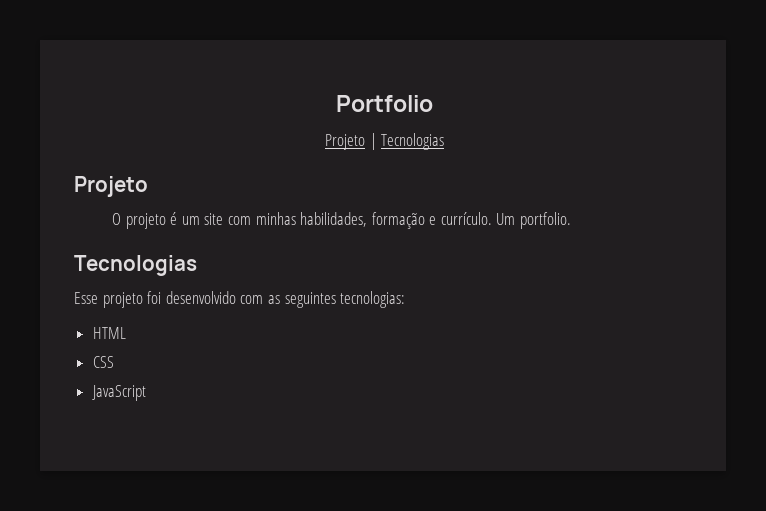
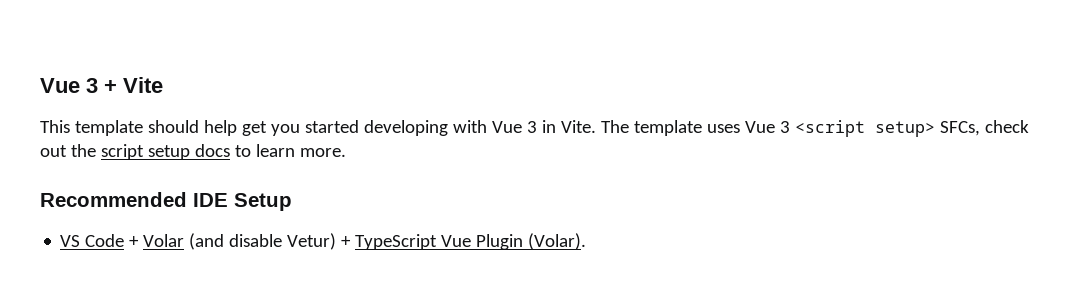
[336,95,433,112] [324,133,445,150] [74,176,148,197] [111,212,572,229] [74,255,197,276] [74,291,406,308] [92,327,126,339] [92,356,114,368] [91,385,146,401] Portfolio // Projeto | Tecnologias // Projeto // O projeto é um site com minhas habilidades, formação e currículo. Um portfolio. // Tecnologias // Esse projeto foi desenvolvido com as seguintes tecnologias: // HTML // CSS // JavaScript -> [40,77,163,93] [40,120,1029,137] [40,144,346,160] [40,192,292,211] [60,233,587,250] Vue 3 + Vite // This template should help get you started developing with Vue 3 in Vite. The template uses Vue 3 <script setup> SFCs, check out the script setup docs to learn more. // Recommended IDE Setup // VS Code + Volar (and disable Vetur) + TypeScript Vue Plugin (Volar).

